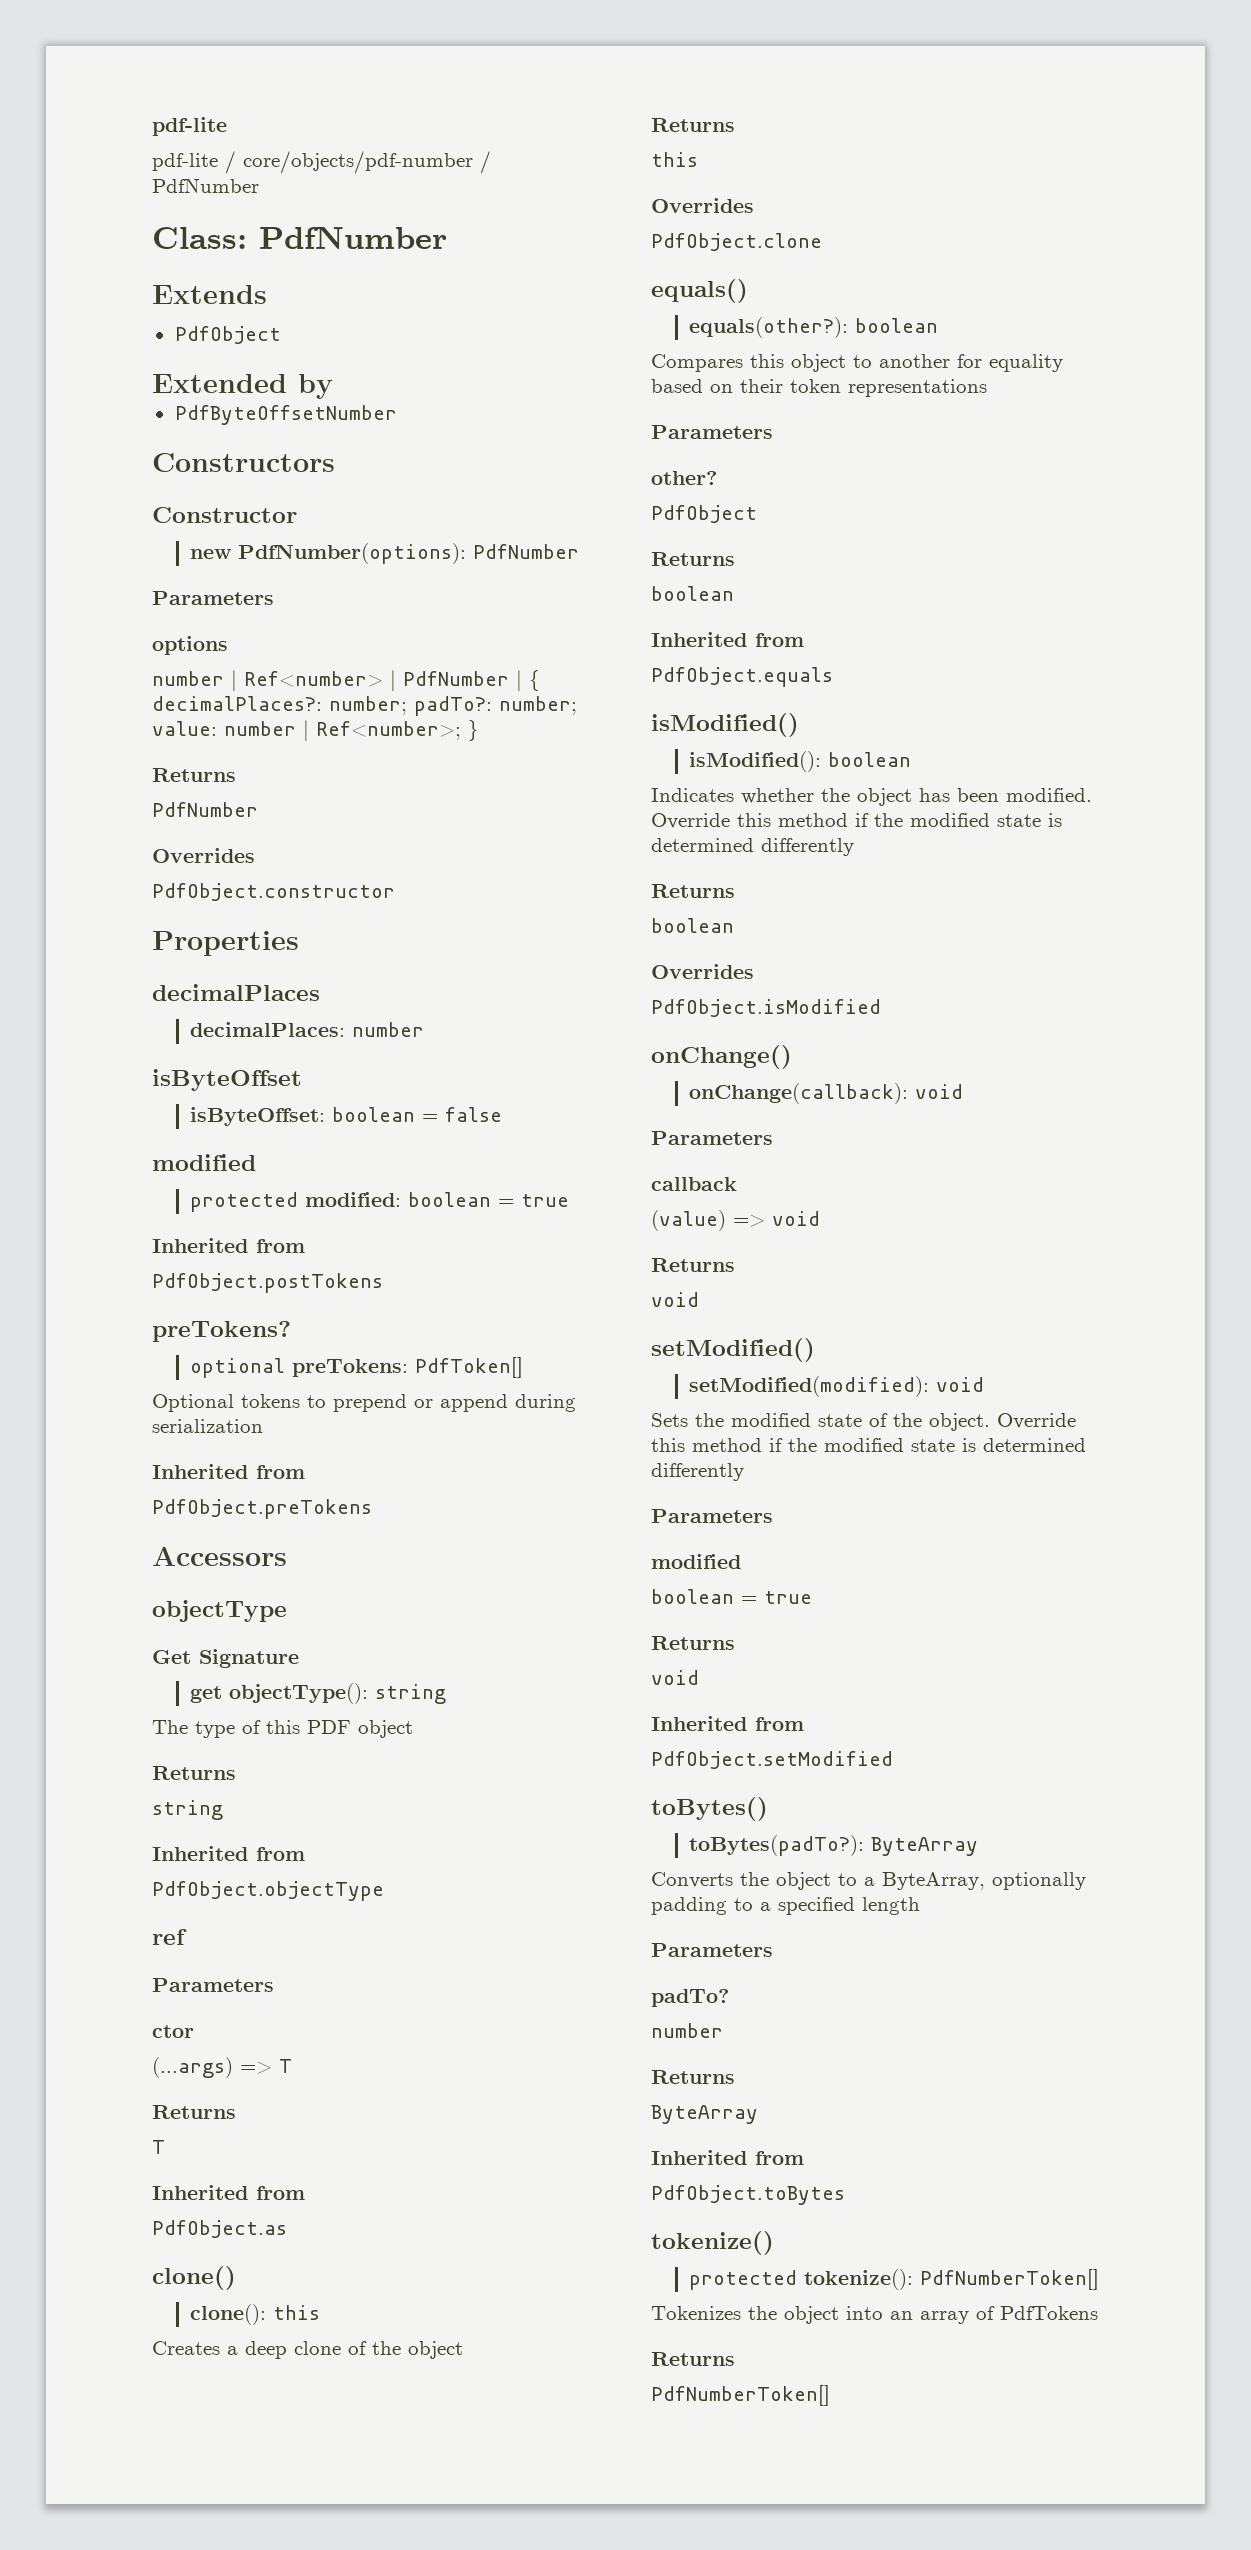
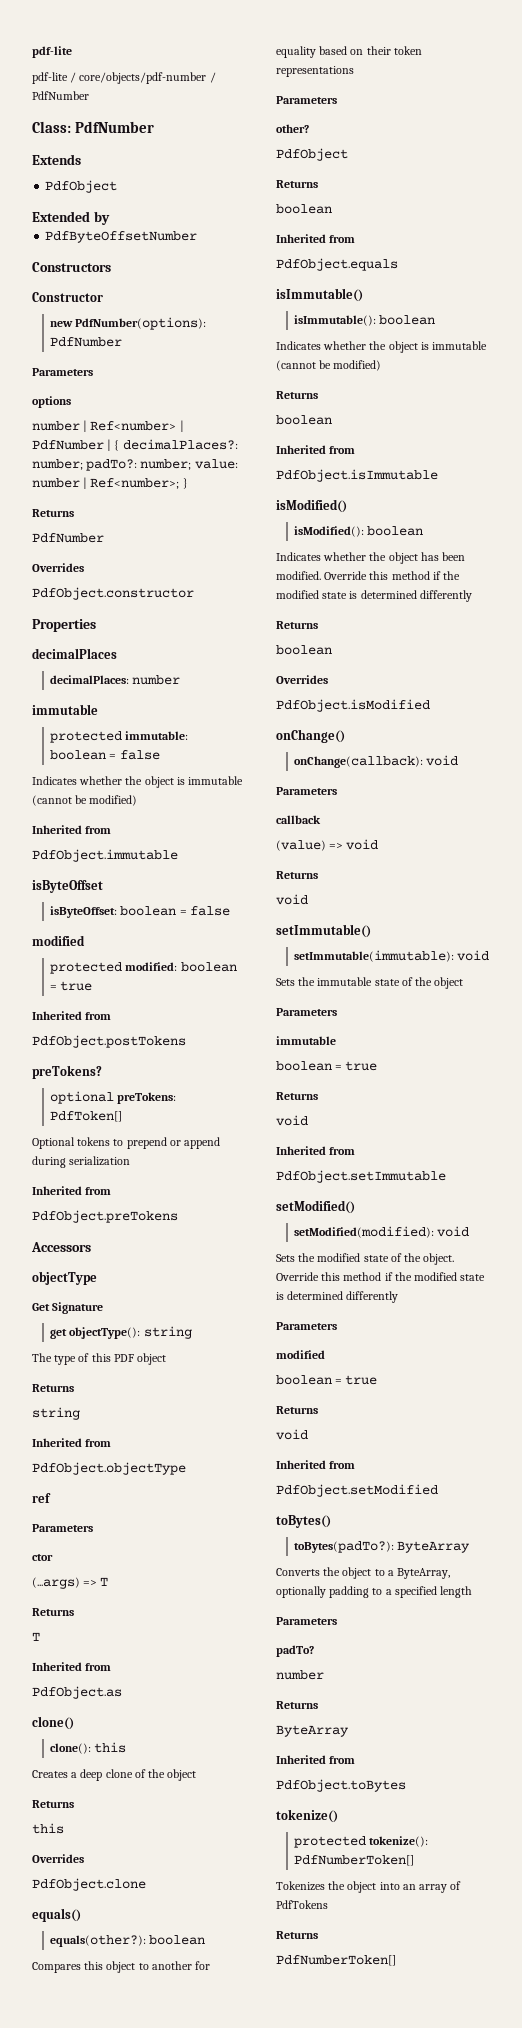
(424, 1029) none -> [32,704,98,715] [50,731,189,743] [50,750,160,760] [32,776,244,788] [32,795,138,806] [32,825,112,834] [32,849,178,862] // immutable // protected immutable: boolean = false // Indicates whether the object is immutable (cannot be modified) // Inherited from // PdfObject.immutable
(833, 677) none -> [276,288,363,302] [294,315,436,326] [276,341,488,353] [276,360,382,371] [276,391,318,399] [276,415,332,425] [276,445,356,454] [276,469,438,482] // isImmutable() // isImmutable(): boolean // Indicates whether the object is immutable (cannot be modified) // Returns // boolean // Inherited from // PdfObject.isImmutable
(699, 1299) none -> [276,924,371,938] [294,950,490,962] [276,977,464,989] [276,1008,337,1016] [276,1036,336,1045] [276,1061,378,1071] [276,1092,318,1100] [276,1115,308,1126] [276,1146,356,1155] [276,1170,446,1183] // setImmutable() // setImmutable(immutable): void // Sets the immutable state of the object // Parameters // immutable // boolean = true // Returns // void // Inherited from // PdfObject.setImmutable

